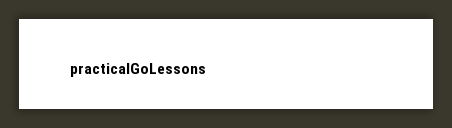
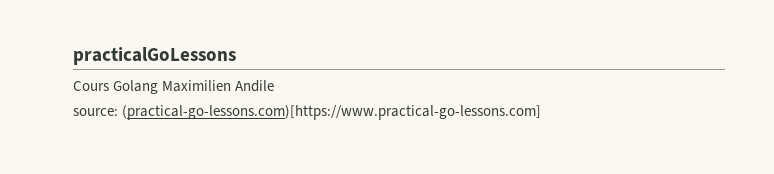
(206, 70) none -> [73,80,275,94] [73,105,542,120] // Cours Golang Maximilien Andile // source: (practical-go-lessons.com)[https://www.practical-go-lessons.com]

